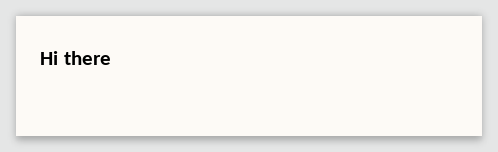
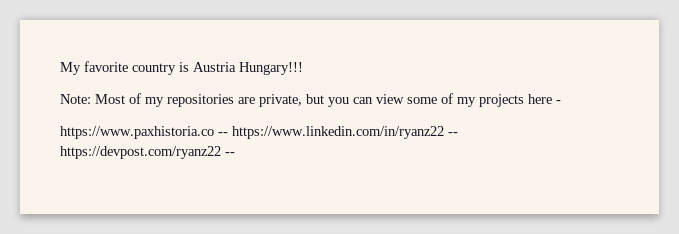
[40,51,111,65] Hi there -> [60,61,303,75] [60,93,561,107] [60,126,458,139] [60,146,235,159] My favorite country is Austria Hungary!!! // Note: Most of my repositories are private, but you can view some of my projects here - // https://www.paxhistoria.co -- https://www.linkedin.com/in/ryanz22 -- https://devpost.com/ryanz22 --

